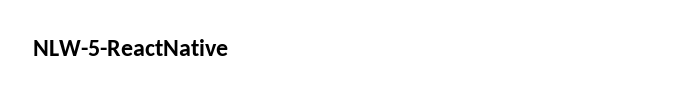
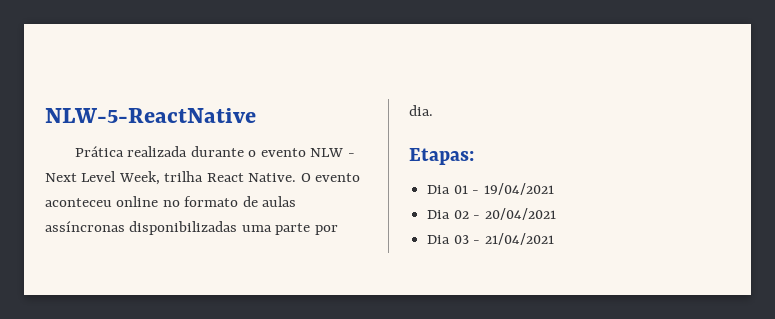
(228, 47) none -> [74,146,355,157] [45,171,361,185] [45,196,297,207] [45,221,338,235] [409,105,433,116] [409,148,474,165] [427,183,554,195] [427,208,556,220] [427,233,554,245] // Prática realizada durante o evento NLW - Next Level Week, trilha React Native. O evento aconteceu online no formato de aulas assíncronas disponibilizadas uma parte por dia. // Etapas: // Dia 01 - 19/04/2021 // Dia 02 - 20/04/2021 // Dia 03 - 21/04/2021

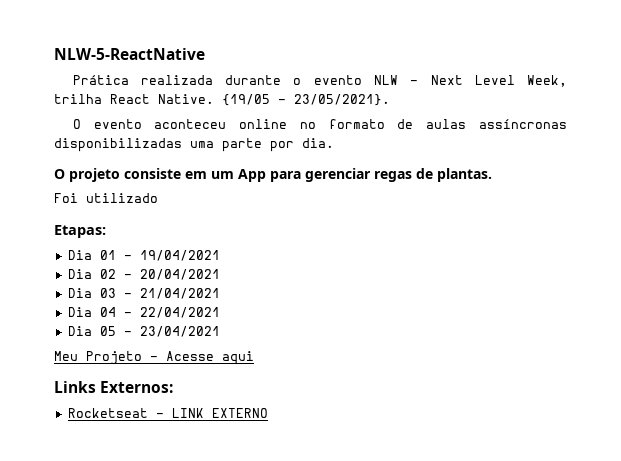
(297, 177) none -> [222,94,390,106] {19/05 - 23/05/2021}. //
(433, 110) none -> [54,168,492,182] [54,193,158,203] // O projeto consiste em um App para gerenciar regas de plantas. // Foi utilizado
(554, 239) none -> [67,307,220,318] [67,326,220,337] [54,351,254,365] [54,381,174,393] [67,408,268,418] // Dia 04 - 22/04/2021 // Dia 05 - 23/04/2021 // Meu Projeto - Acesse aqui // Links Externos: // Rocketseat - LINK EXTERNO

